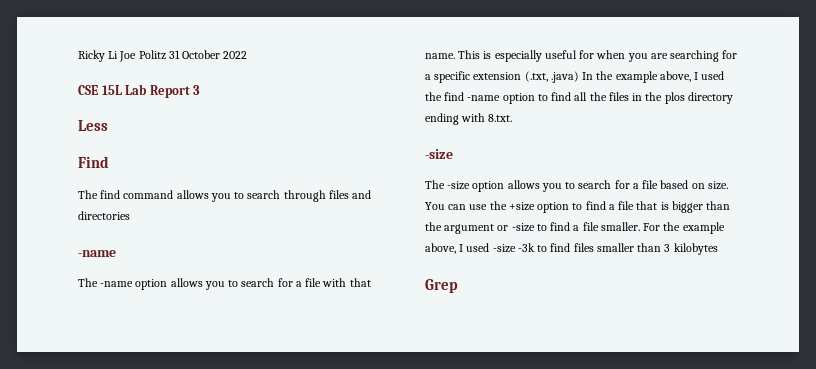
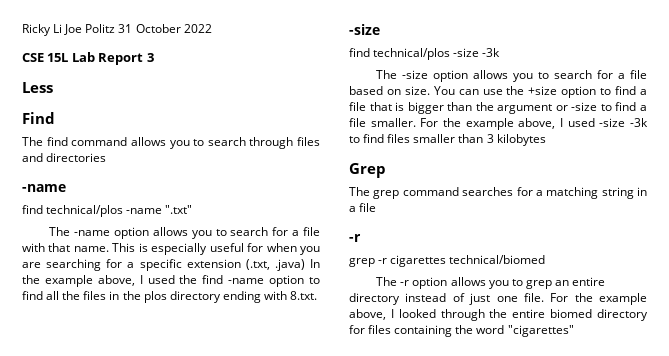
(116, 253) none -> [22,205,193,217] // find technical/plos -name ".txt"
(453, 154) none -> [349,48,501,60] // find technical/plos -size -3k
(458, 286) none -> [349,187,647,199] [349,203,377,212] [349,234,361,242] [349,255,546,267] [376,277,606,289] [349,293,647,305] [349,309,648,321] [349,325,574,337] // The grep command searches for a matching string in a file // -r // grep -r cigarettes technical/biomed // The -r option allows you to grep an entire directory instead of just one file. For the example above, I looked through the entire biomed directory for files containing the word "cigarettes"

